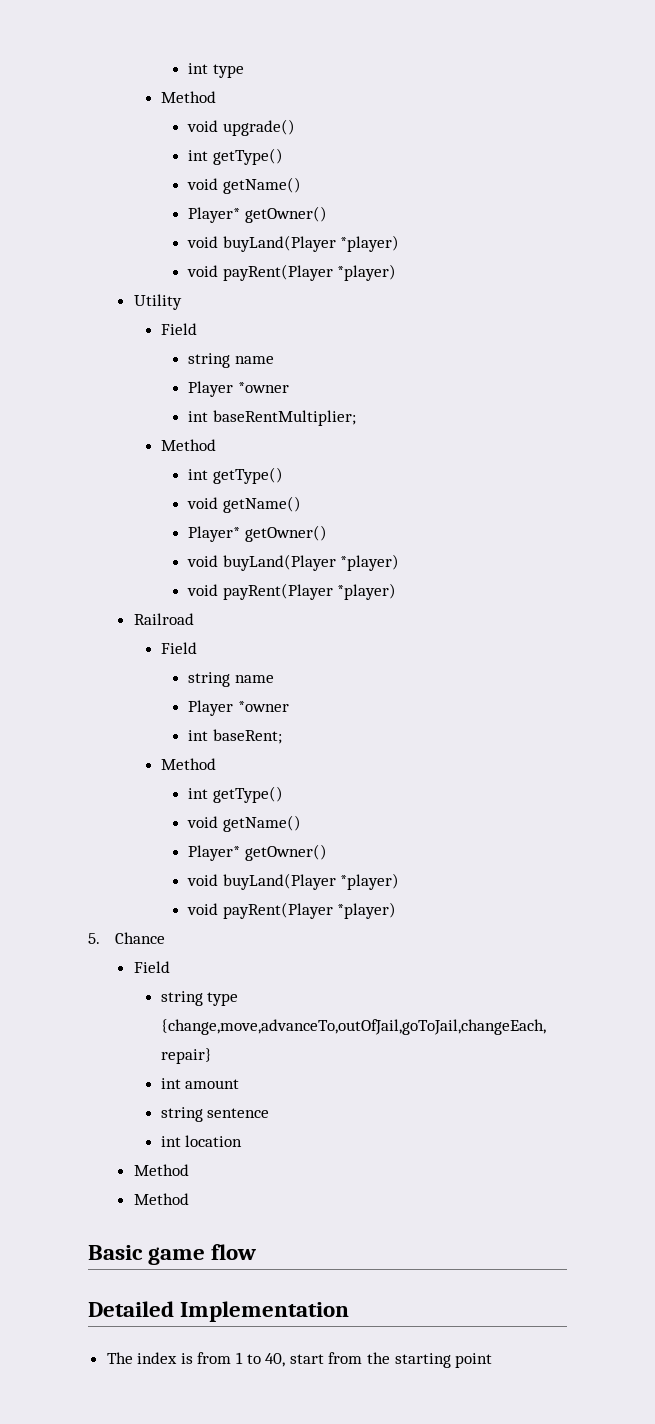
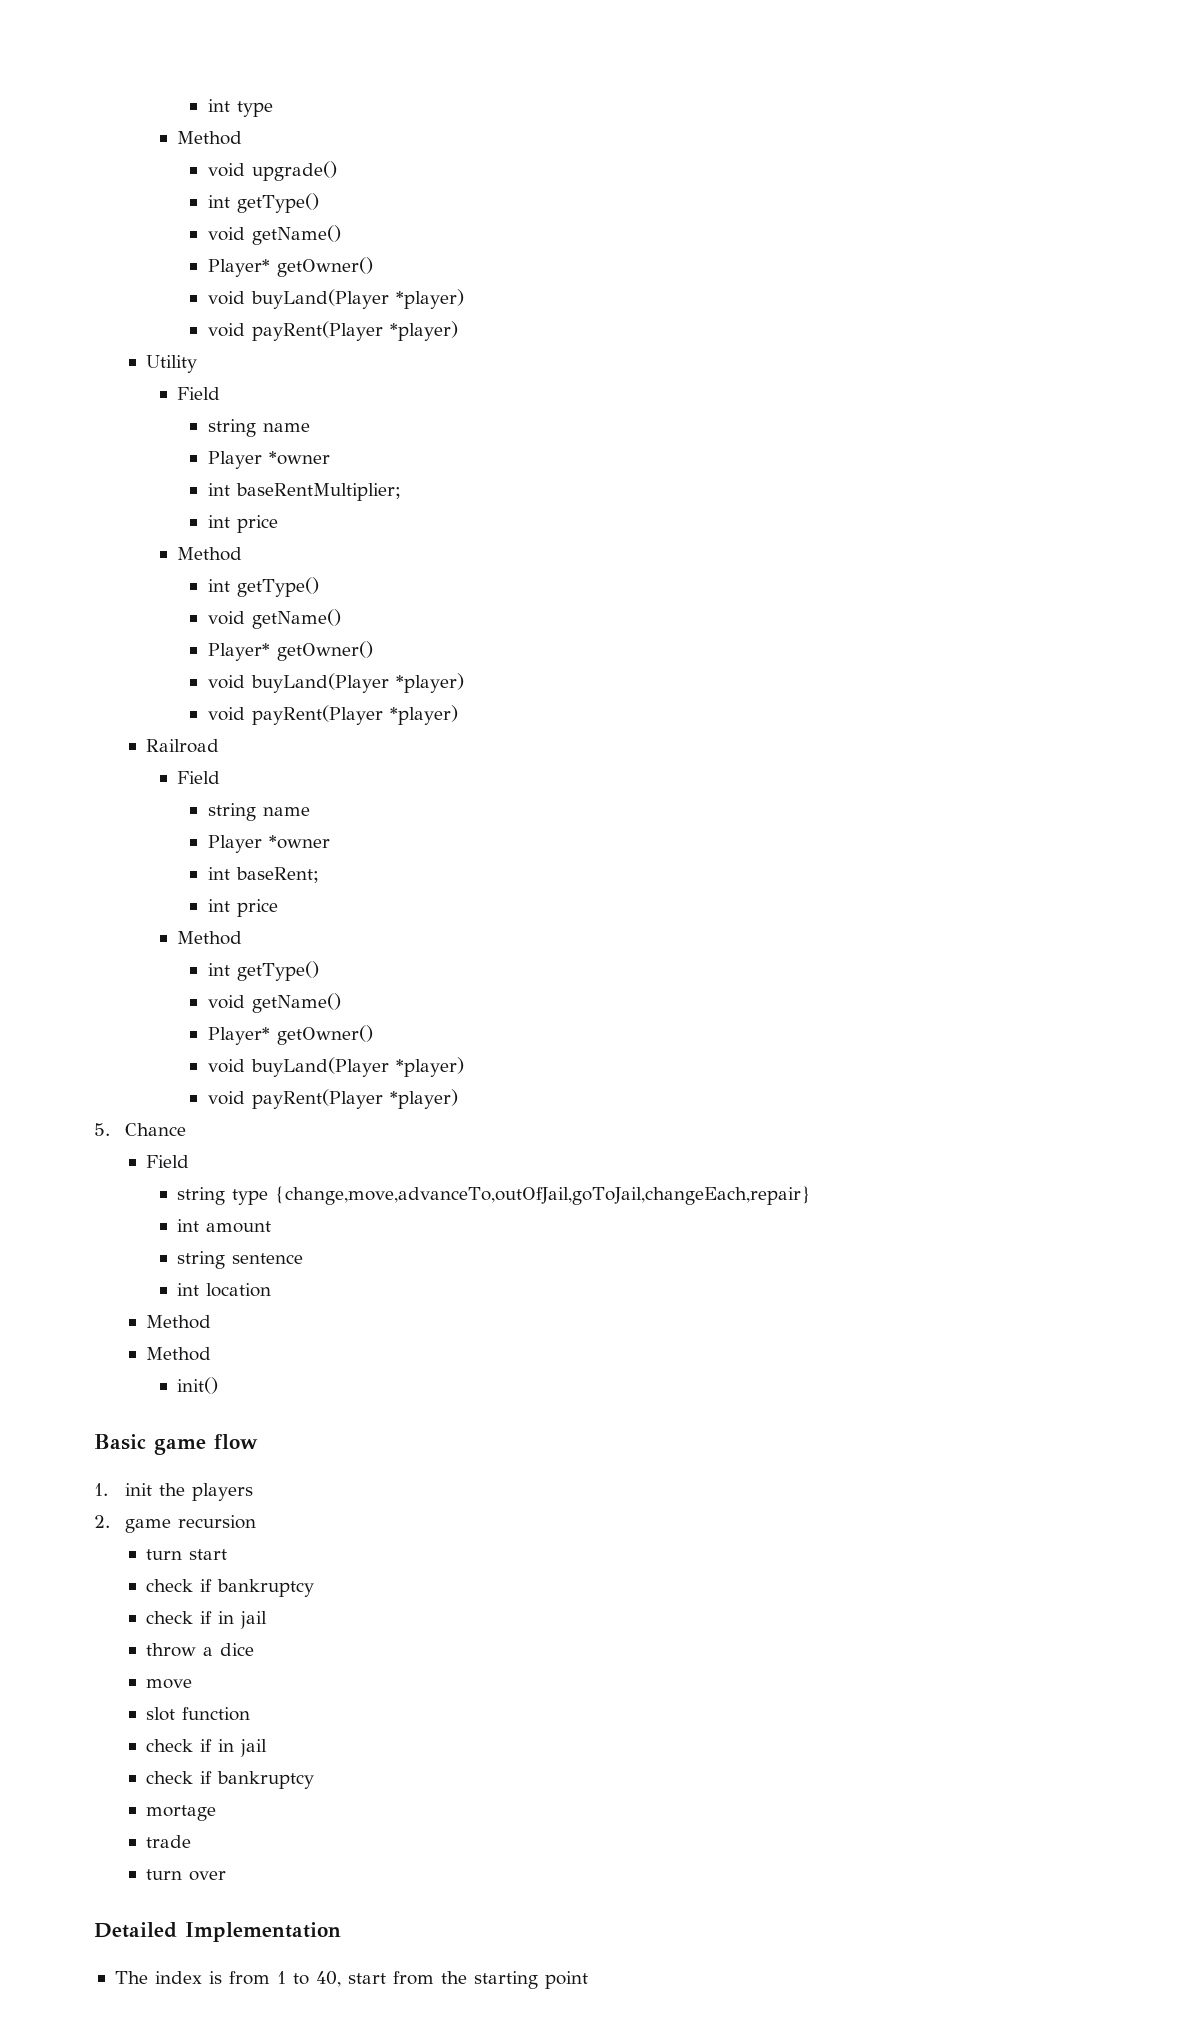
(356, 418) none -> [207,515,278,533] // int price
(282, 736) none -> [207,899,278,917] // int price
(189, 1199) none -> [176,1377,218,1394] // init()
(257, 1252) none -> [94,1483,253,1501] [94,1515,256,1533] [145,1549,227,1560] [145,1579,314,1597] [145,1611,267,1629] [145,1643,254,1657] [145,1679,192,1689] [145,1707,250,1721] [145,1739,267,1757] [145,1771,314,1789] [145,1805,216,1821] [145,1835,191,1848] [145,1869,226,1881] // 1. init the players // 2. game recursion // turn start // check if bankruptcy // check if in jail // throw a dice // move // slot function // check if in jail // check if bankruptcy // mortage // trade // turn over

